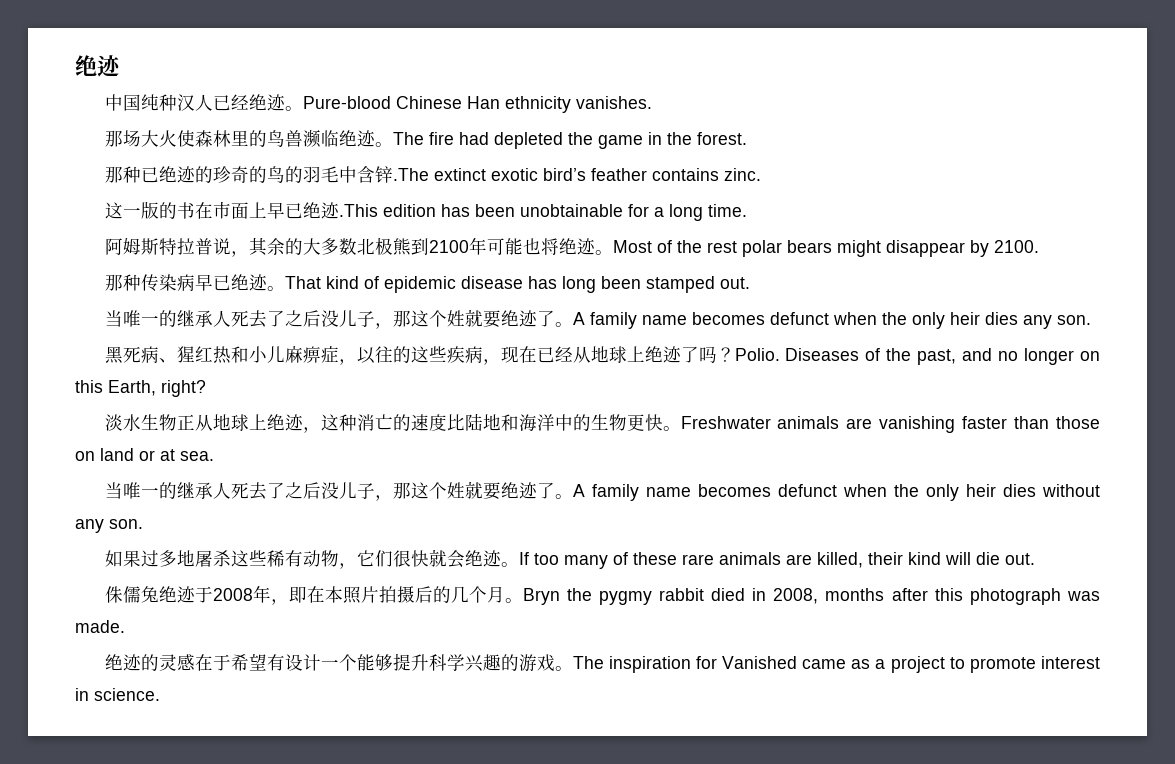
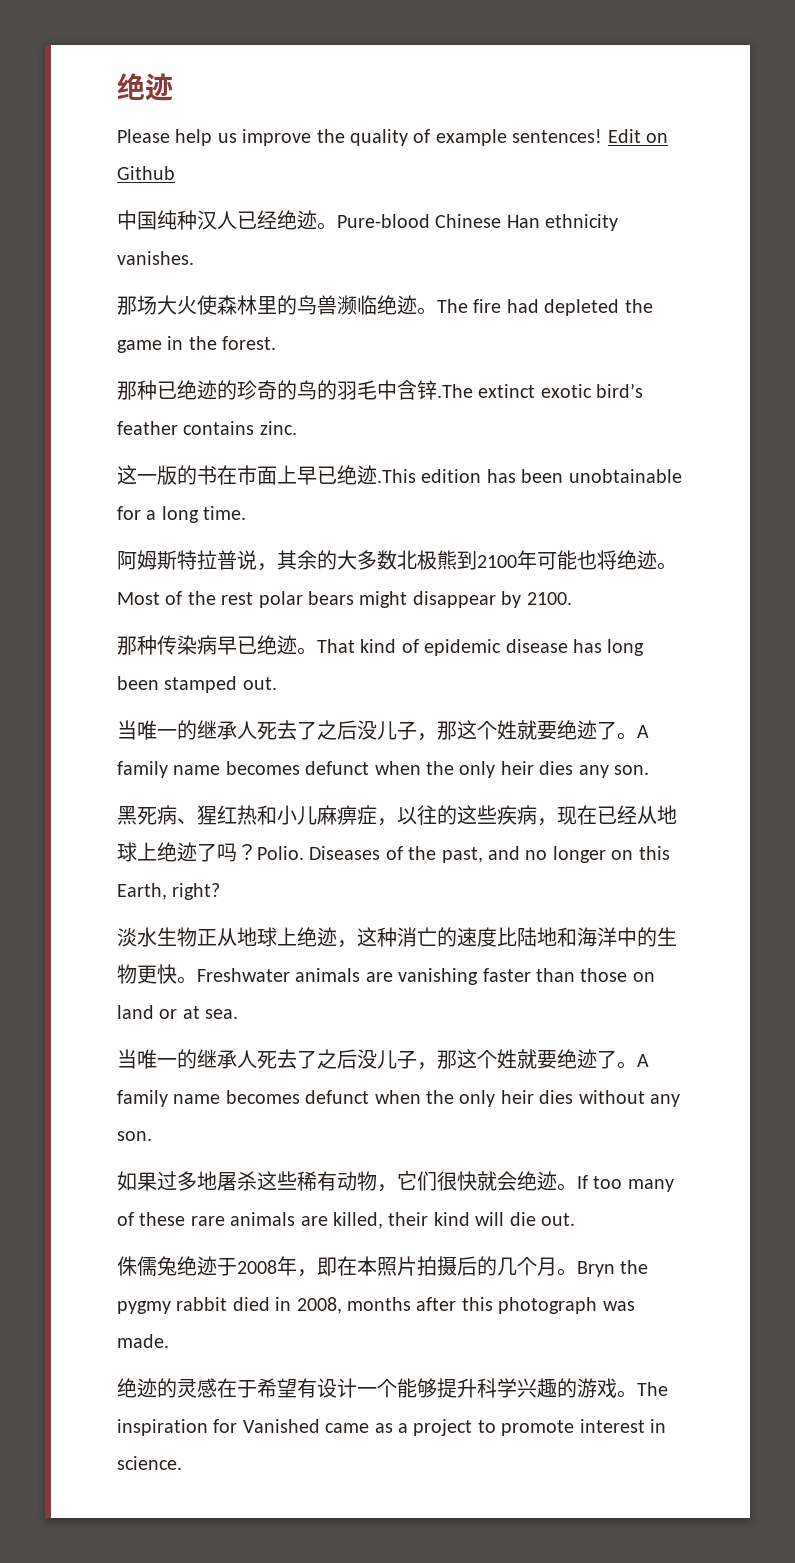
[75,55,121,77] 绝迹 -> [117,73,173,101] [117,129,668,146] [117,166,175,180] 绝迹 // Please help us improve the quality of example sentences! Edit on Github

